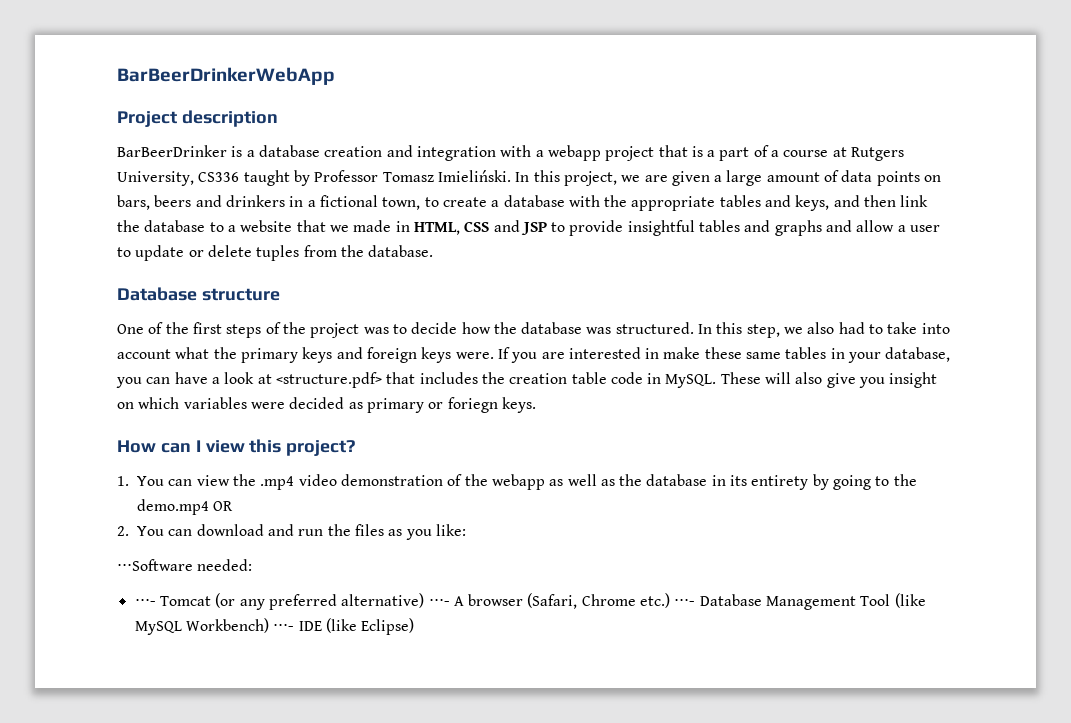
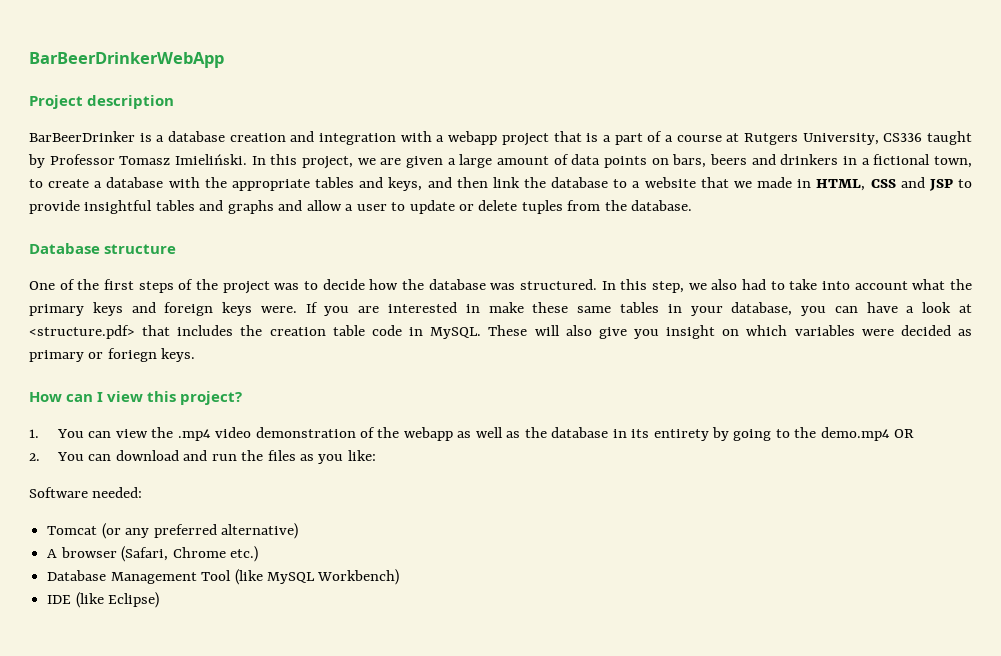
[117,559,193,571] ⋅⋅⋅Software -> [29,487,88,498] Software
[134,599,156,606] ⋅⋅⋅- -> (143, 492) none
[428,599,450,606] ⋅⋅⋅- -> (298, 531) //
[674,599,696,606] ⋅⋅⋅- -> (258, 554) //
[273,624,295,631] ⋅⋅⋅- -> (400, 577) //

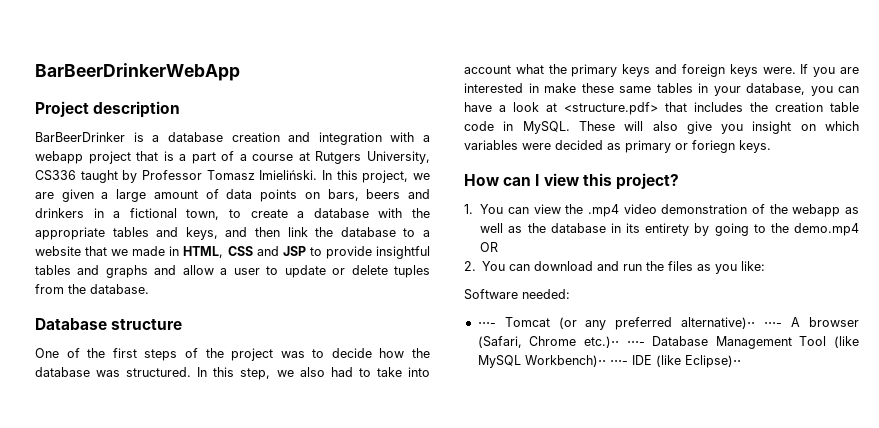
(143, 492) none -> [477,322,496,327] ⋅⋅⋅-
[220,523,298,539] alternative) // -> [681,317,783,329] alternative)⋅⋅ ⋅⋅⋅-
[229,546,258,562] etc.) // -> [583,336,645,348] etc.)⋅⋅ ⋅⋅⋅-
[317,569,400,585] Workbench) // -> [524,355,628,367] Workbench)⋅⋅ ⋅⋅⋅-
[108,592,160,608] Eclipse) -> [684,355,741,368] Eclipse)⋅⋅

